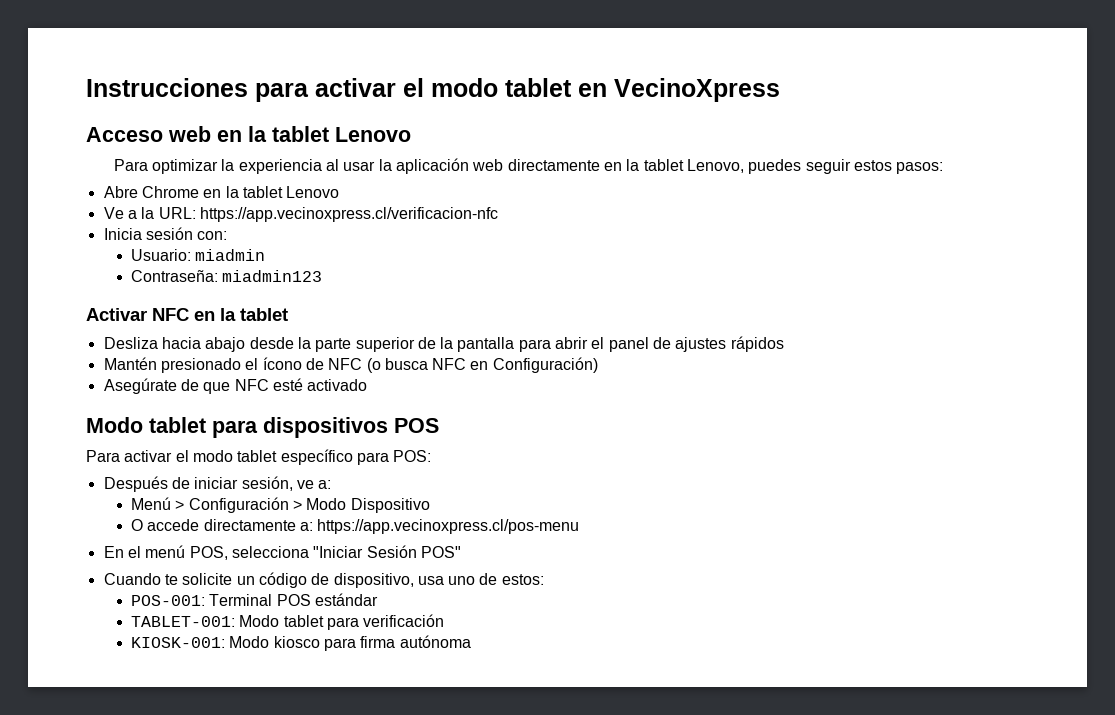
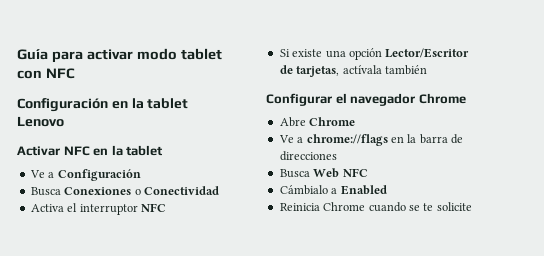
[86,78,248,97] Instrucciones -> [17,49,48,60] Guía
[403,78,780,102] [86,126,411,142] [113,158,944,174] [103,186,340,198] [103,207,498,222] [103,227,228,240] [131,249,266,261] [131,270,323,282] el modo tablet en VecinoXpress // Acceso web en la tablet Lenovo // Para optimizar la experiencia al usar la aplicación web directamente en la tablet Lenovo, puedes seguir estos pasos: // Abre Chrome en la tablet Lenovo // Ve a la URL: https://app.vecinoxpress.cl/verificacion-nfc // Inicia sesión con: // Usuario: miadmin // Contraseña: miadmin123 -> [136,48,222,60] [17,68,75,79] [17,98,189,112] [17,116,64,127] modo tablet con NFC // Configuración en la tablet Lenovo
[103,336,784,352] [103,357,598,373] [103,378,368,394] [86,417,439,438] [86,449,432,465] [103,476,332,492] [131,497,430,513] [131,519,580,534] [103,545,461,560] [103,572,544,588] [131,593,379,606] [131,614,445,630] [131,635,471,651] Desliza hacia abajo desde la parte superior de la pantalla para abrir el panel de ajustes rápidos // Mantén presionado el ícono de NFC (o busca NFC en Configuración) // Asegúrate de que NFC esté activado // Modo tablet para dispositivos POS // Para activar el modo tablet específico para POS: // Después de iniciar sesión, ve a: // Menú > Configuración > Modo Dispositivo // O accede directamente a: https://app.vecinoxpress.cl/pos-menu // En el menú POS, selecciona "Iniciar Sesión POS" // Cuando te solicite un código de dispositivo, usa uno de estos: // POS-001: Terminal POS estándar // TABLET-001: Modo tablet para verificación // KIOSK-001: Modo kiosco para firma autónoma -> [29,169,141,181] [30,186,219,196] [30,203,166,215] [279,48,470,60] [279,65,427,77] [266,93,466,106] [279,117,356,127] [278,134,463,146] [279,151,337,161] [279,168,368,178] [279,185,387,195] [279,202,472,212] Ve a Configuración // Busca Conexiones o Conectividad // Activa el interruptor NFC // Si existe una opción Lector/Escritor de tarjetas, actívala también // Configurar el navegador Chrome // Abre Chrome // Ve a chrome://flags en la barra de direcciones // Busca Web NFC // Cámbialo a Enabled // Reinicia Chrome cuando se te solicite

